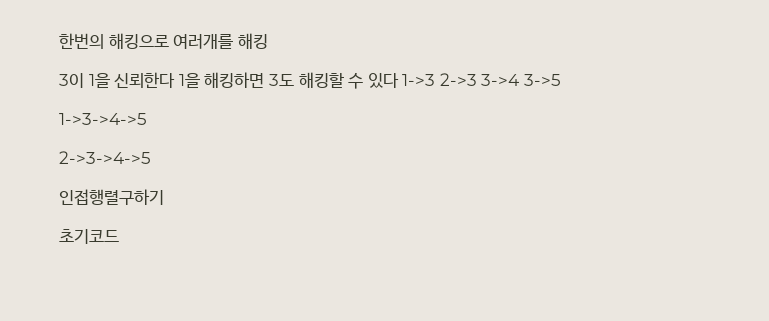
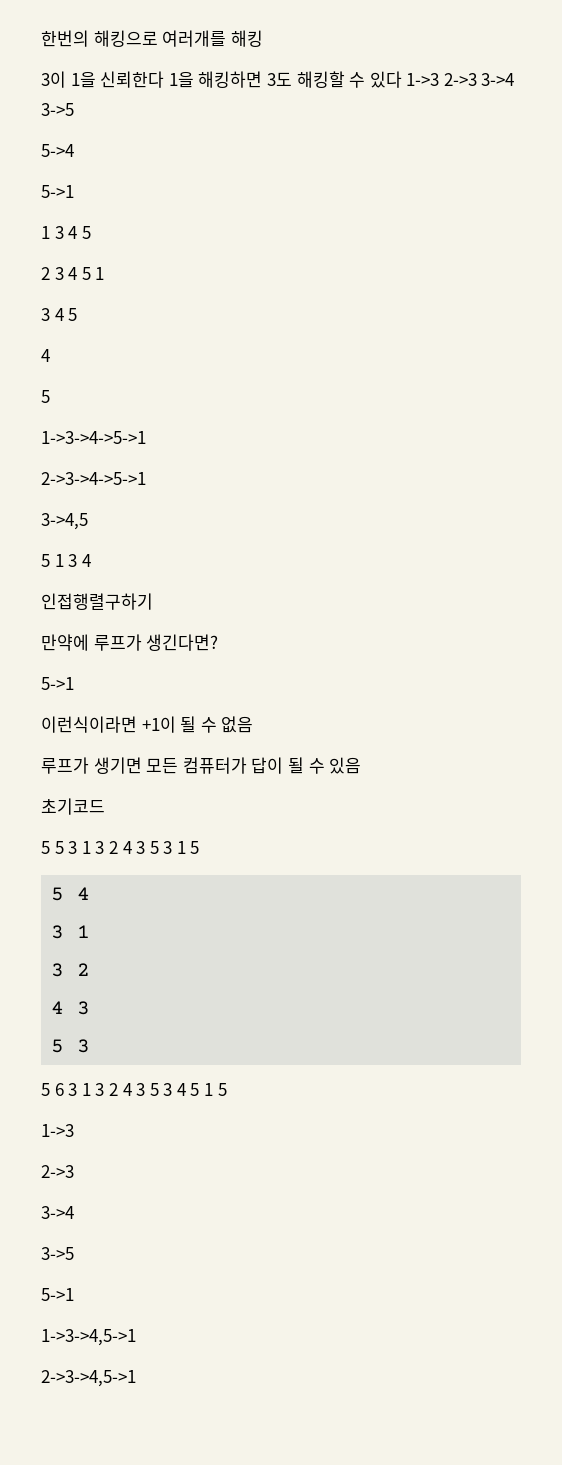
[59,113,147,125] [59,151,151,164] [59,189,164,205] [59,229,119,244] 1->3->4->5 // 2->3->4->5 // 인접행렬구하기 // 초기코드 -> [41,144,74,157] [41,185,74,198] [41,226,91,239] [41,267,105,280] [41,308,78,321] [41,349,50,362] [41,390,50,403] [41,431,146,444] [41,472,146,485] [41,513,88,530] [41,554,91,567] [41,593,153,610] [41,634,219,651] [41,677,74,690] [41,716,254,733] [41,757,362,774] [41,798,105,815] [41,841,200,854] [51,887,91,901] [51,925,91,939] [51,963,91,977] [51,1001,91,1015] [51,1039,91,1053] [41,1083,227,1096] [41,1124,74,1137] [41,1165,74,1178] [41,1206,74,1219] [41,1247,74,1260] [41,1288,74,1301] [41,1329,136,1346] [41,1370,136,1387] 5->4 // 5->1 // 1 3 4 5 // 2 3 4 5 1 // 3 4 5 // 4 // 5 // 1->3->4->5->1 // 2->3->4->5->1 // 3->4,5 // 5 1 3 4 // 인접행렬구하기 // 만약에 루프가 생긴다면? // 5->1 // 이런식이라면 +1이 될 수 없음 // 루프가 생기면 모든 컴퓨터가 답이 될 수 있음 // 초기코드 // 5 5 3 1 3 2 4 3 5 3 1 5 // 5 4 // 3 1 // 3 2 // 4 3 // 5 3 // 5 6 3 1 3 2 4 3 5 3 4 5 1 5 // 1->3 // 2->3 // 3->4 // 3->5 // 5->1 // 1->3->4,5->1 // 2->3->4,5->1

